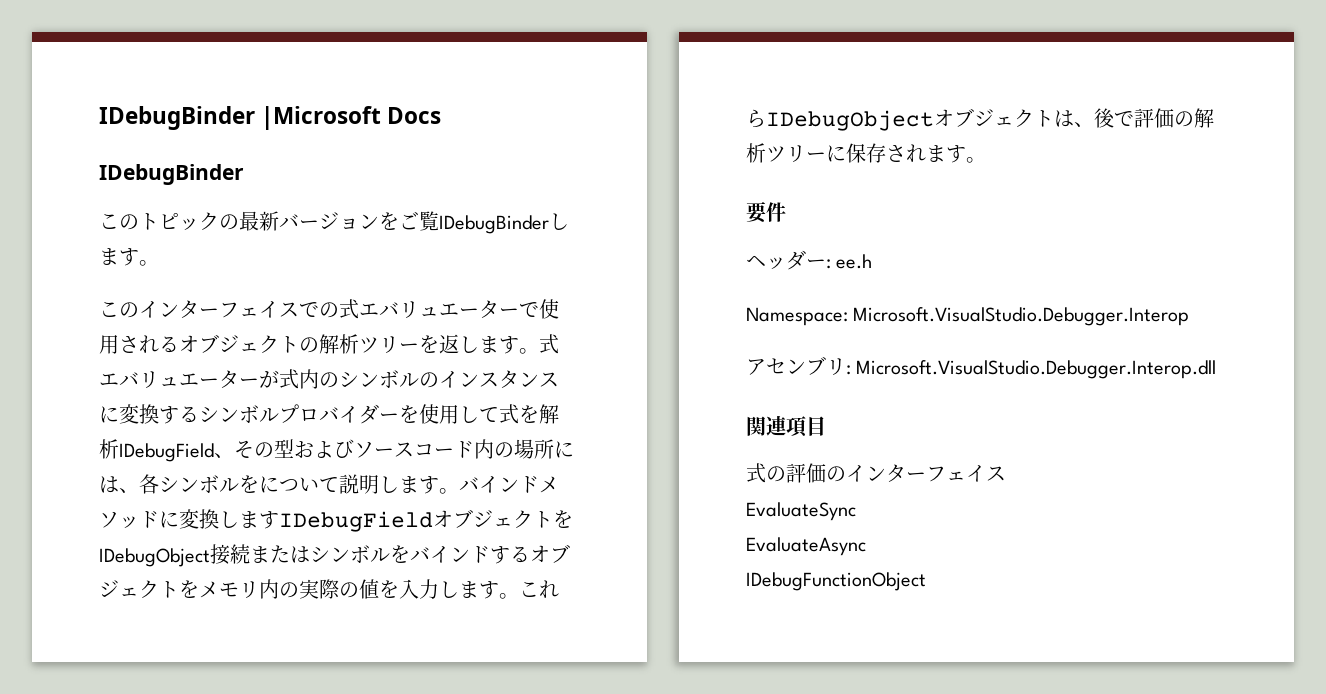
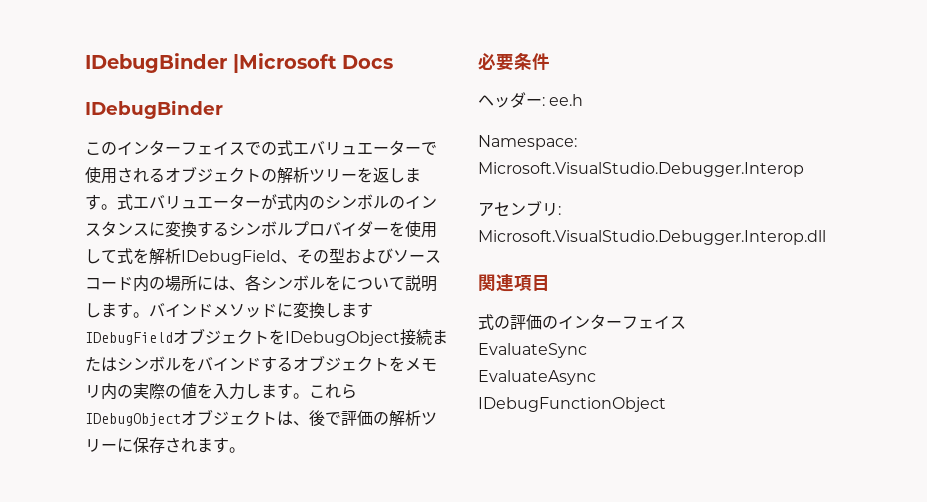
[99,211,569,234] [99,248,159,266] // このトピックの最新バージョンをご覧IDebugBinderします。 -> (223, 109) none
[746,202,767,223] 要 -> [478,52,532,71] 必要条

